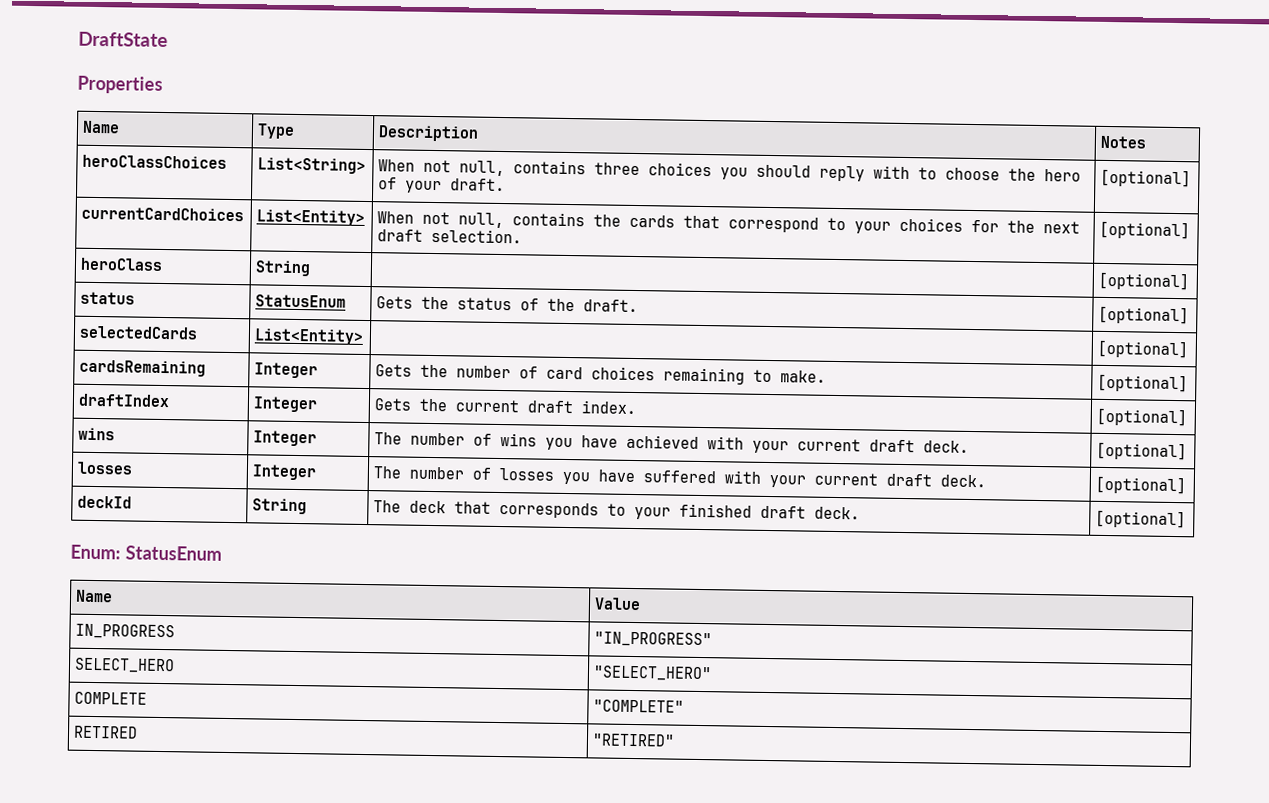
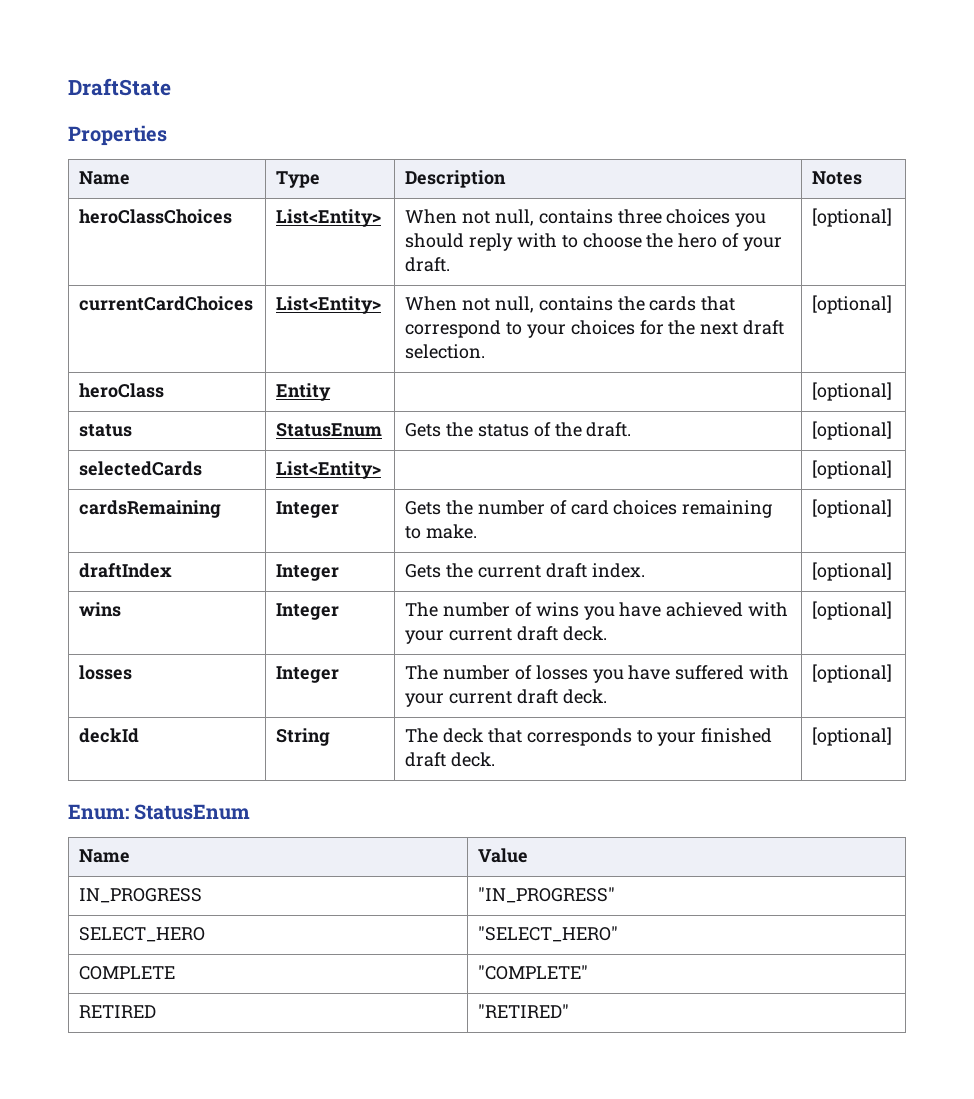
[257,157,367,174] List<String> -> [276,209,382,227] List<Entity>
[255,260,312,277] String -> [276,383,332,401] Entity

